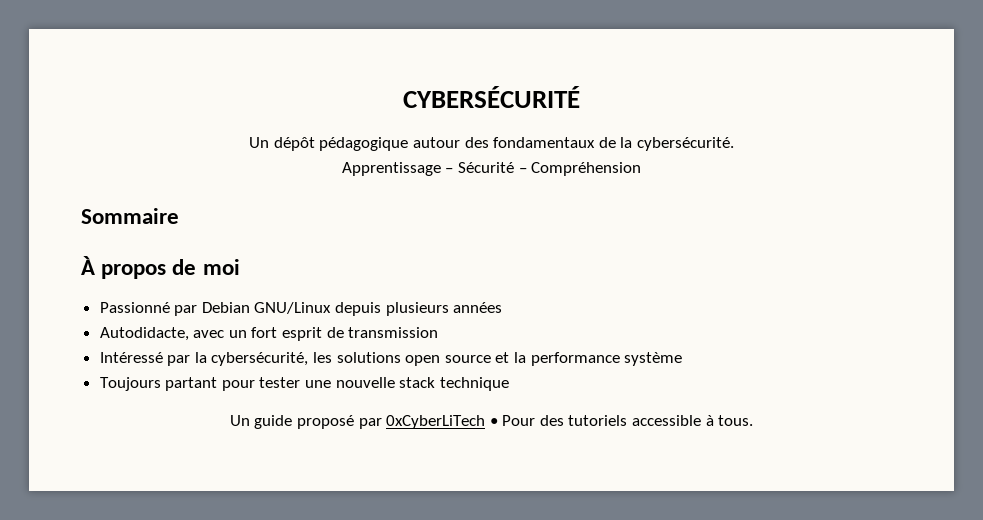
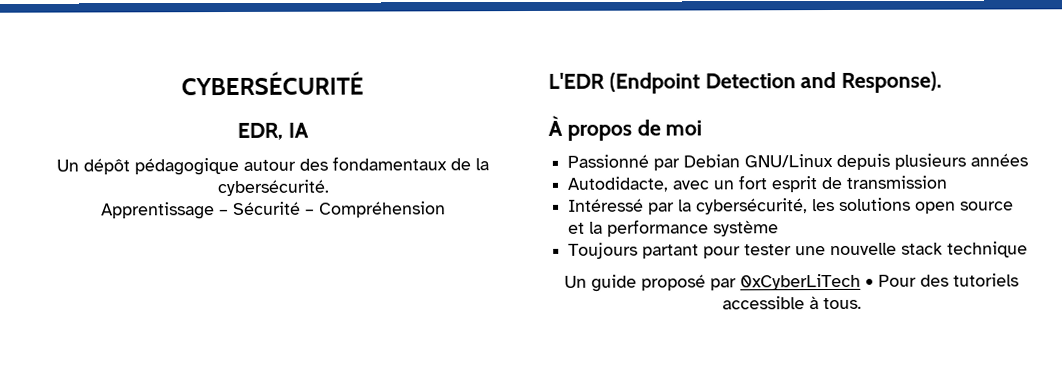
(580, 97) none -> [237,122,309,140] // EDR, IA
[81,208,179,224] Sommaire -> [548,71,943,94] L'EDR (Endpoint Detection and Response).

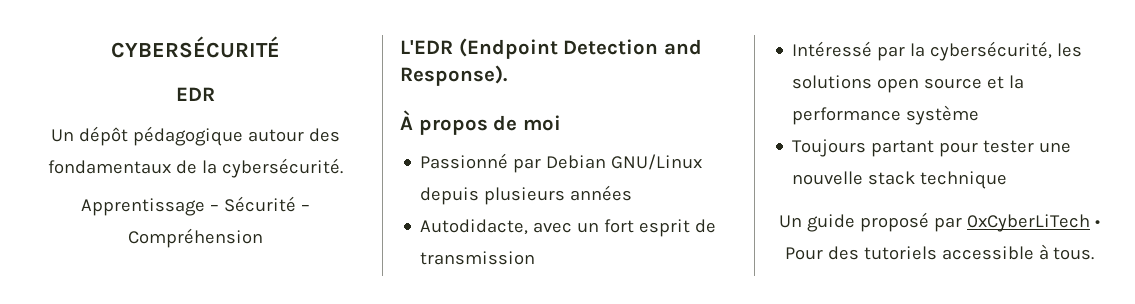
[237,122,309,140] EDR, IA -> [176,87,215,101] EDR

